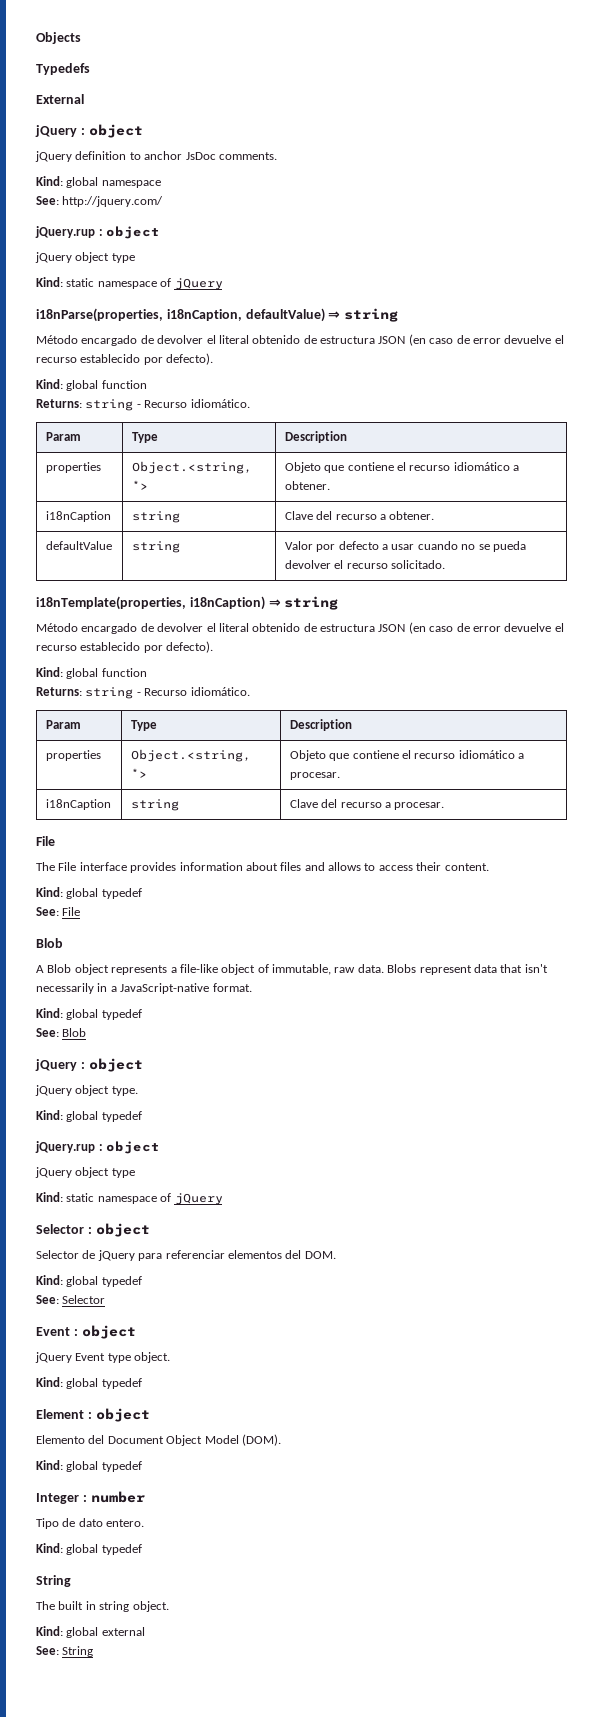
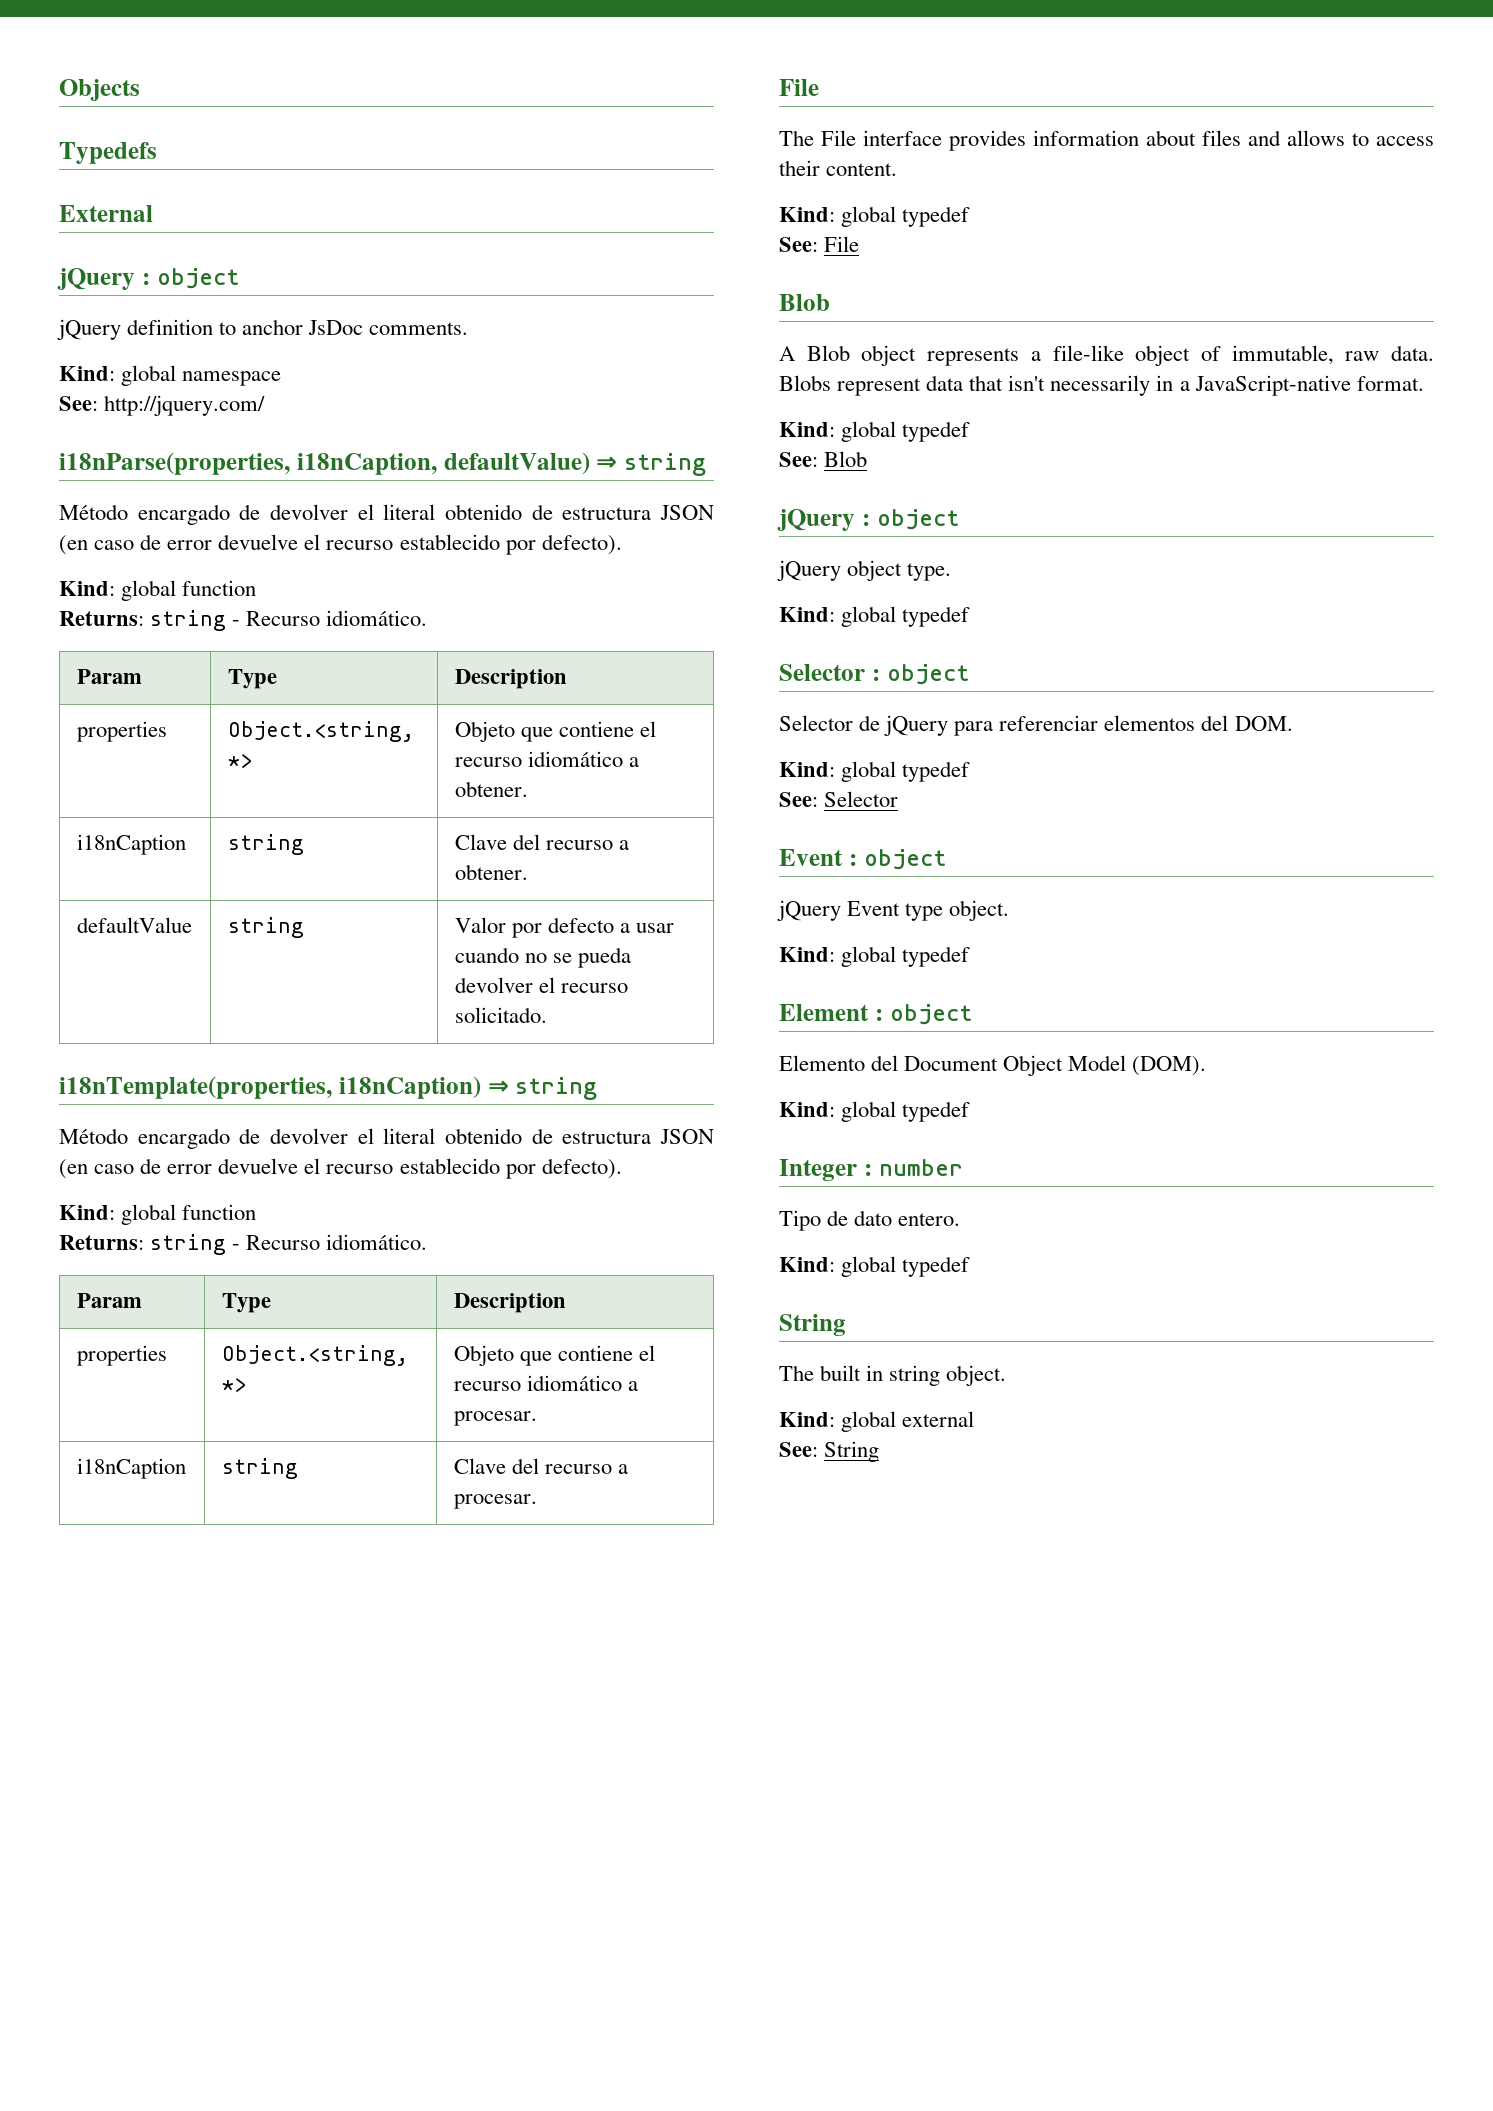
[35,226,161,239] [35,252,135,263] [36,277,223,290] // jQuery.rup : object // jQuery object type // Kind: static namespace of jQuery -> (266, 405) none
[35,1141,161,1154] [35,1167,135,1178] [36,1192,223,1205] // jQuery.rup : object // jQuery object type // Kind: static namespace of jQuery -> (971, 616) none

